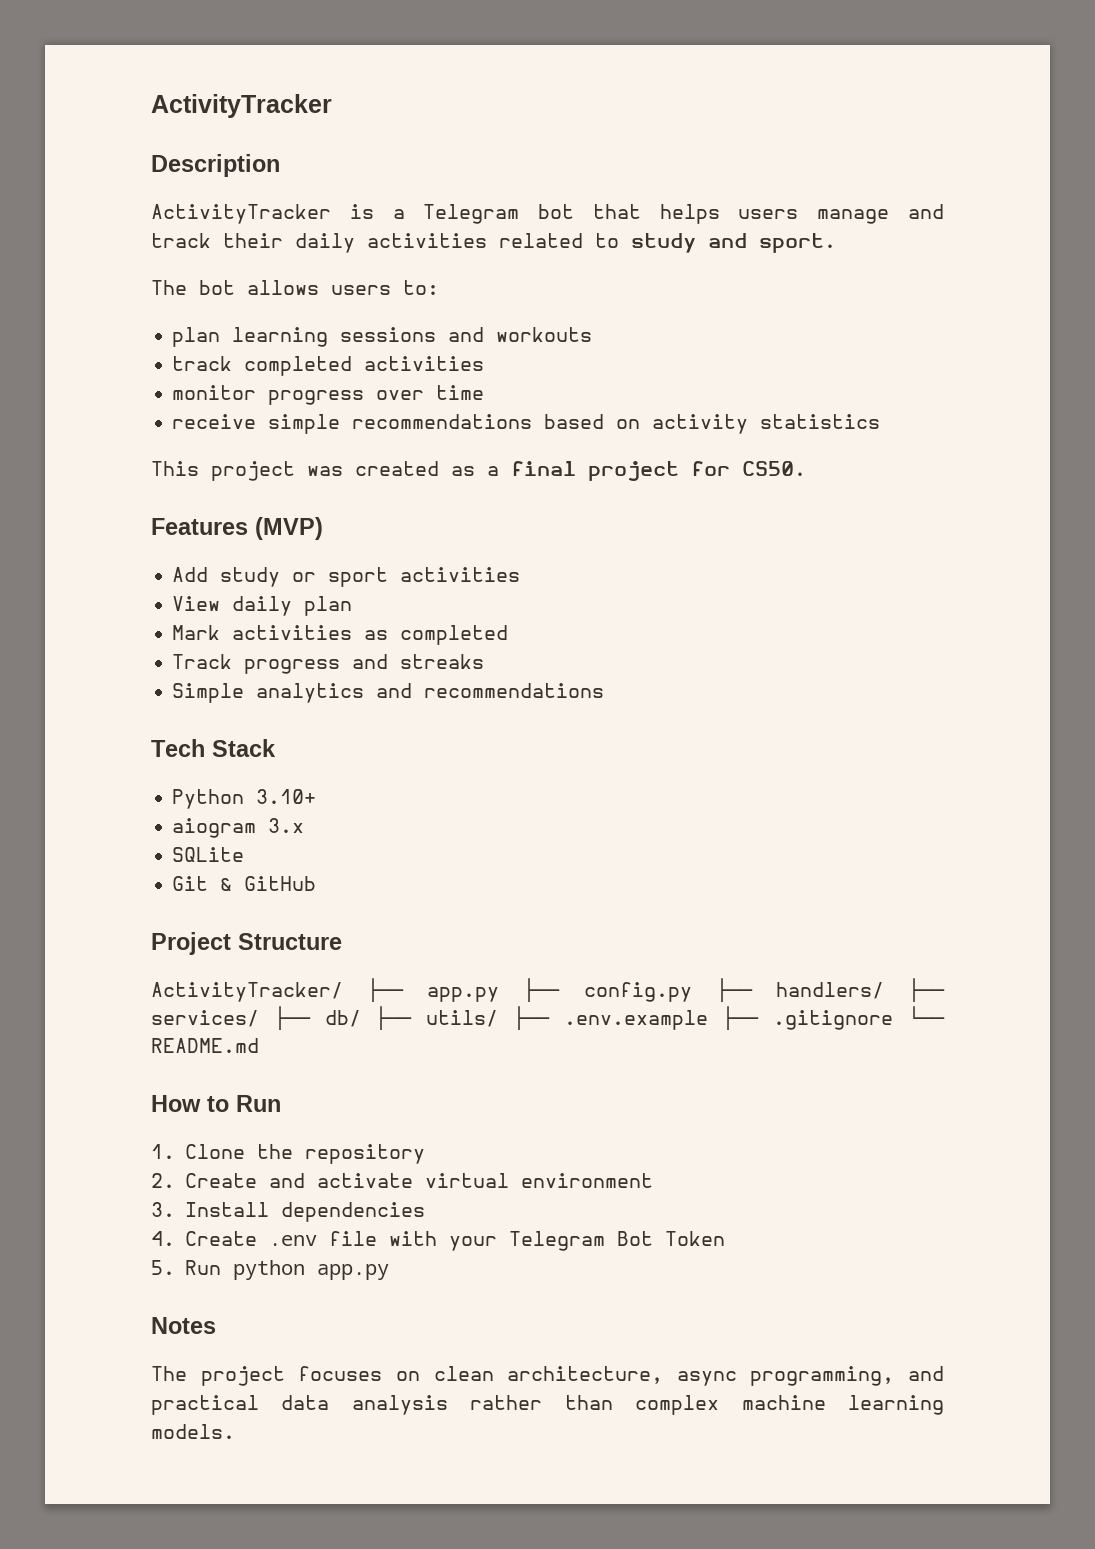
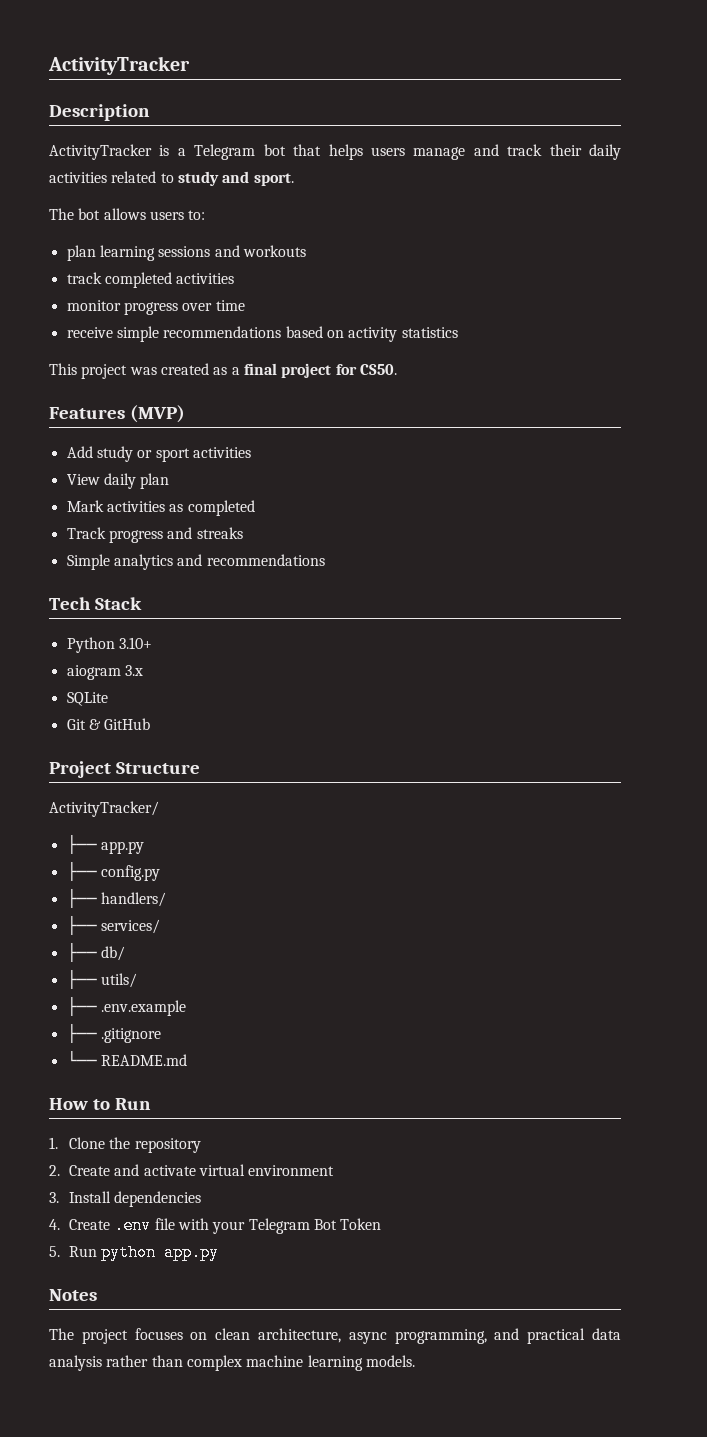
(343, 992) none -> (159, 809) //
(500, 994) none -> (144, 847) //
(692, 992) none -> (160, 873) //
(884, 990) none -> (166, 899) //
(259, 1018) none -> (160, 926) //
(361, 1018) none -> (125, 953) //
(499, 1018) none -> (137, 980) //
(708, 1020) none -> (186, 1008) //
(894, 1020) none -> (161, 1035) //

